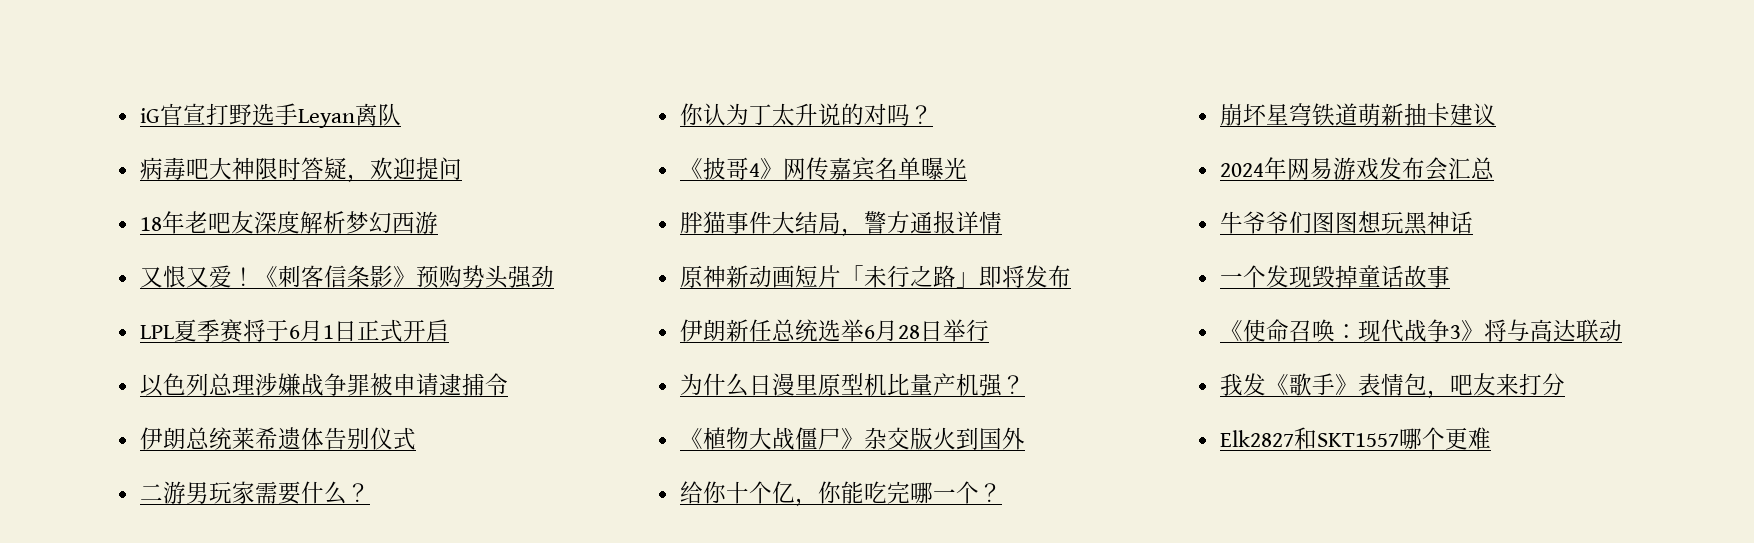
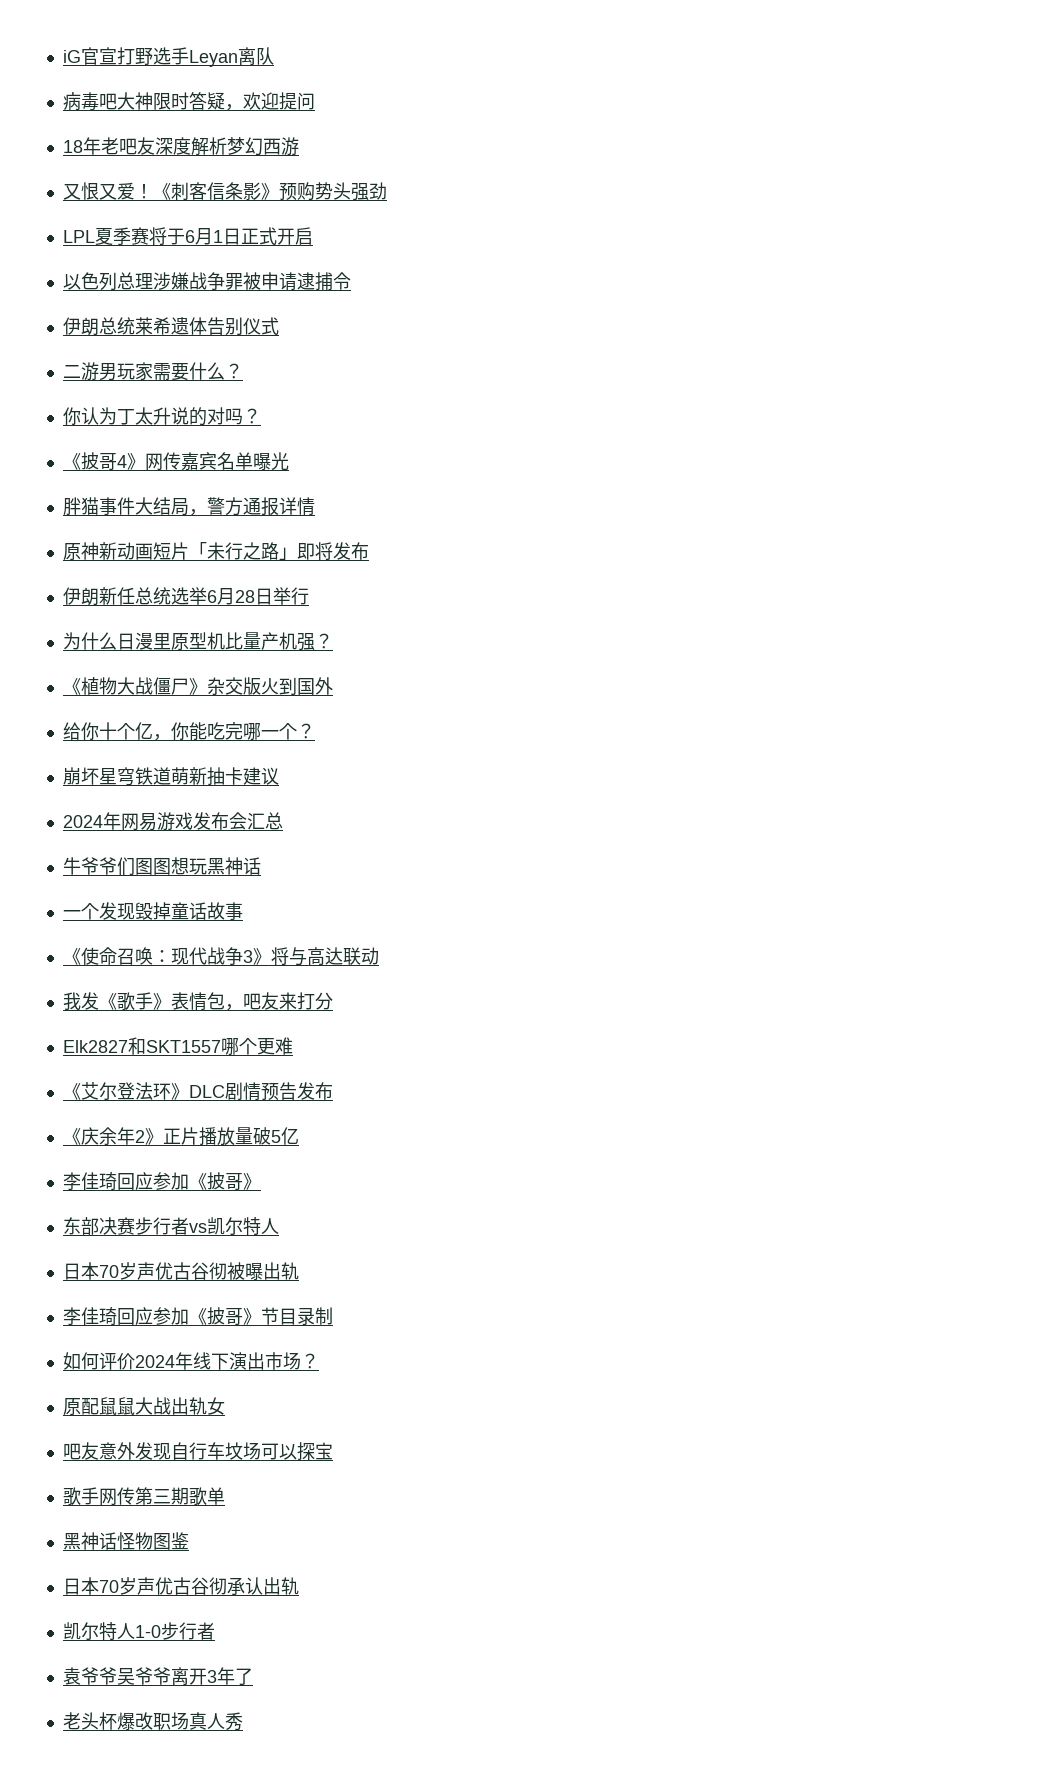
(1491, 438) none -> [62,1082,333,1101] [62,1127,299,1146] [62,1172,261,1190] [62,1217,279,1235] [62,1262,299,1280] [62,1307,333,1325] [62,1352,319,1370] [62,1397,225,1415] [62,1442,333,1461] [62,1487,225,1506] [62,1532,189,1550] [62,1577,299,1595] [62,1622,215,1640] [62,1667,253,1685] [62,1712,243,1731] // 《艾尔登法环》DLC剧情预告发布 // 《庆余年2》正片播放量破5亿 // 李佳琦回应参加《披哥》 // 东部决赛步行者vs凯尔特人 // 日本70岁声优古谷彻被曝出轨 // 李佳琦回应参加《披哥》节目录制 // 如何评价2024年线下演出市场？ // 原配鼠鼠大战出轨女 // 吧友意外发现自行车坟场可以探宝 // 歌手网传第三期歌单 // 黑神话怪物图鉴 // 日本70岁声优古谷彻承认出轨 // 凯尔特人1-0步行者 // 袁爷爷吴爷爷离开3年了 // 老头杯爆改职场真人秀

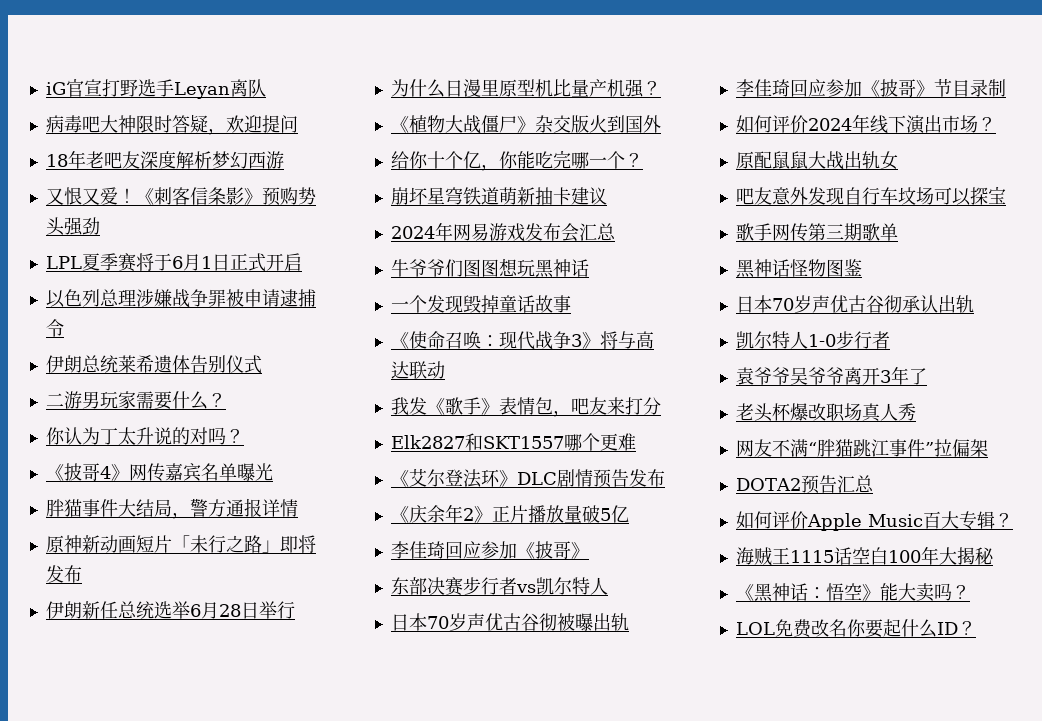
(243, 1721) none -> [735,439,988,457] [735,475,874,494] [735,511,1013,531] [735,546,994,566] [735,583,970,602] [735,619,976,638] // 网友不满“胖猫跳江事件”拉偏架 // DOTA2预告汇总 // 如何评价Apple Music百大专辑？ // 海贼王1115话空白100年大揭秘 // 《黑神话：悟空》能大卖吗？ // LOL免费改名你要起什么ID？

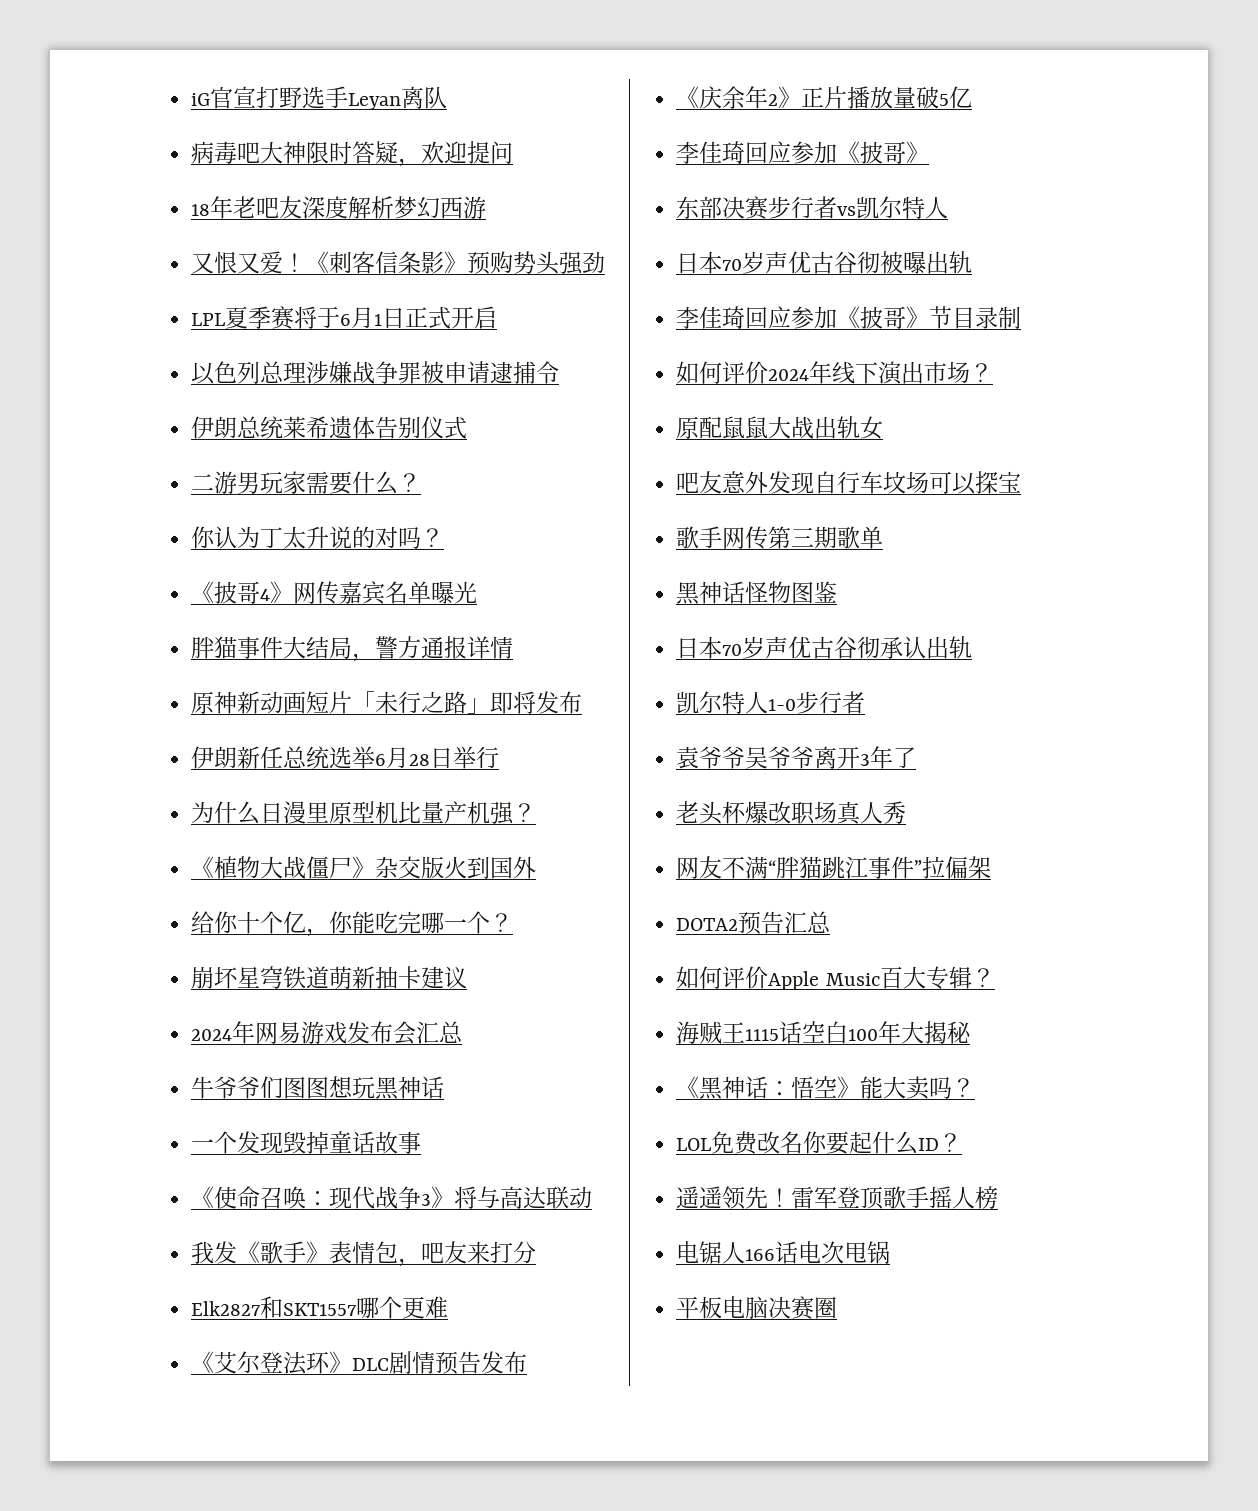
(976, 628) none -> [676,1186,999,1210] [676,1241,891,1264] [676,1296,838,1320] // 遥遥领先！雷军登顶歌手摇人榜 // 电锯人166话电次甩锅 // 平板电脑决赛圈

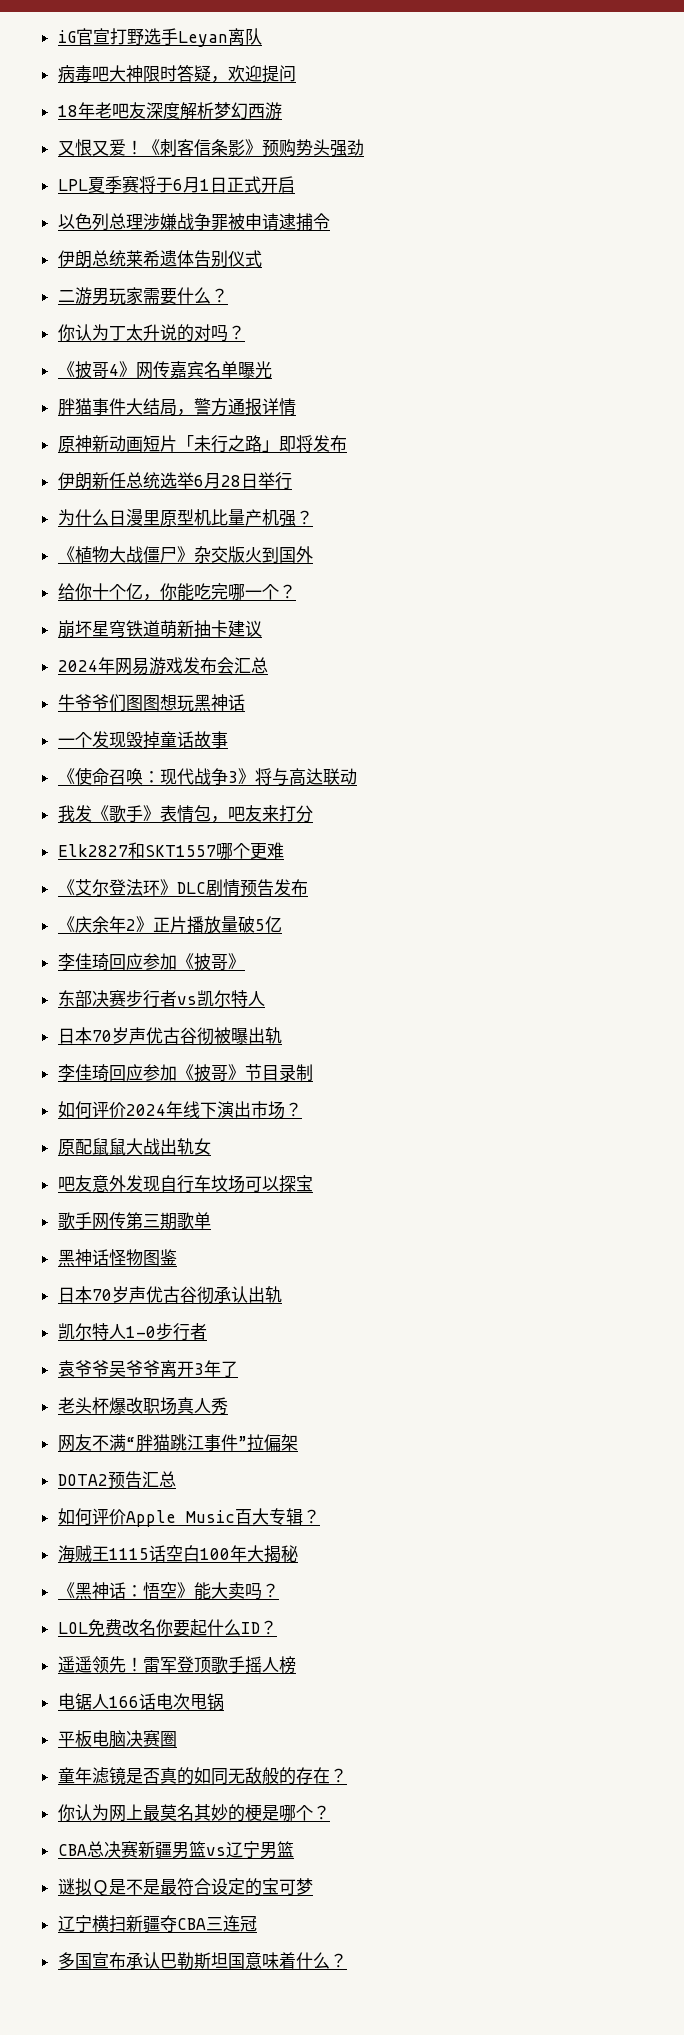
(838, 1307) none -> [57,1767,347,1785] [57,1804,330,1822] [57,1840,294,1859] [57,1878,313,1896] [57,1915,257,1933] [57,1952,347,1970] // 童年滤镜是否真的如同无敌般的存在？ // 你认为网上最莫名其妙的梗是哪个？ // CBA总决赛新疆男篮vs辽宁男篮 // 谜拟Ｑ是不是最符合设定的宝可梦 // 辽宁横扫新疆夺CBA三连冠 // 多国宣布承认巴勒斯坦国意味着什么？

